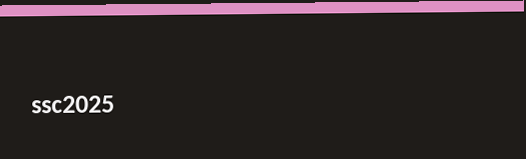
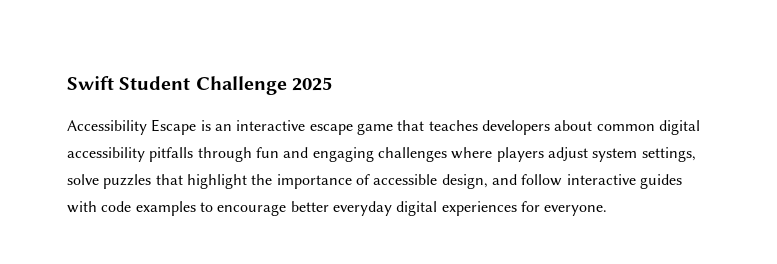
[31,95,115,114] ssc2025 -> [67,76,333,95] [67,119,700,135] [67,147,696,162] [67,174,682,189] [67,201,608,216] Swift Student Challenge 2025 // Accessibility Escape is an interactive escape game that teaches developers about common digital accessibility pitfalls through fun and engaging challenges where players adjust system settings, solve puzzles that highlight the importance of accessible design, and follow interactive guides with code examples to encourage better everyday digital experiences for everyone.

